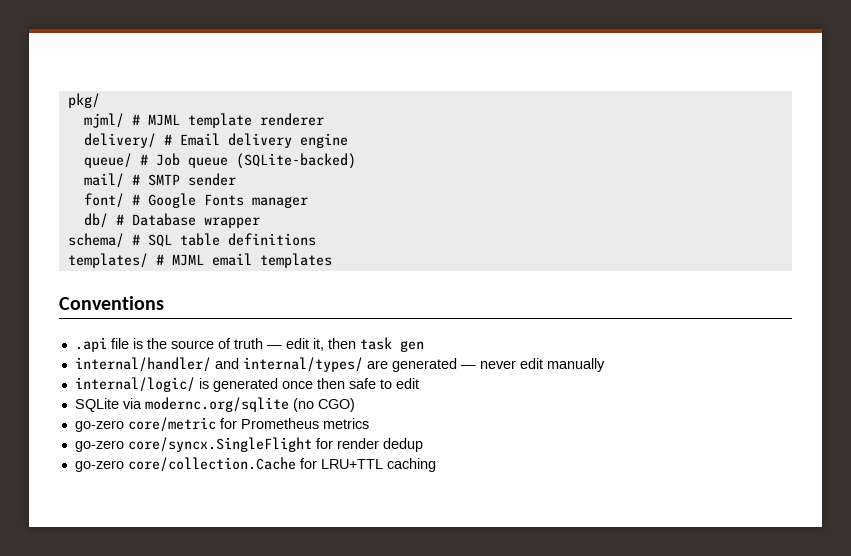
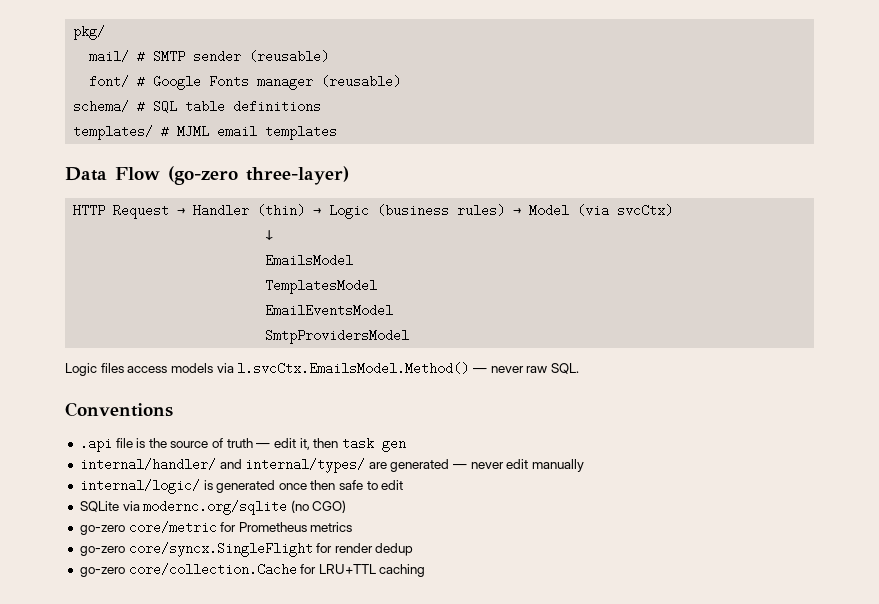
[83,113,324,128] [83,133,348,148] [83,153,356,169] // mjml/ # MJML template renderer // delivery/ # Email delivery engine // queue/ # Job queue (SQLite-backed) -> (106, 32) none
(236, 179) none -> [249,50,330,63] (reusable)
[83,213,260,228] // db/ # Database wrapper -> [321,75,402,88] (reusable)
(332, 260) none -> [65,166,349,185] [73,204,674,219] [265,230,274,240] [265,254,354,267] [265,279,378,294] [265,304,394,317] [265,329,410,344] [65,362,579,376] // Data Flow (go-zero three-layer) // HTTP Request → Handler (thin) → Logic (business rules) → Model (via svcCtx) // ↓ // EmailsModel // TemplatesModel // EmailEventsModel // SmtpProvidersModel // Logic files access models via l.svcCtx.EmailsModel.Method() — never raw SQL.

